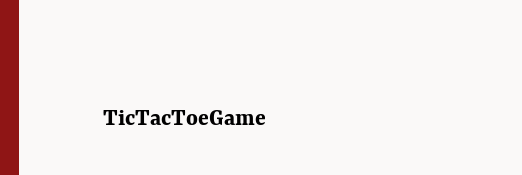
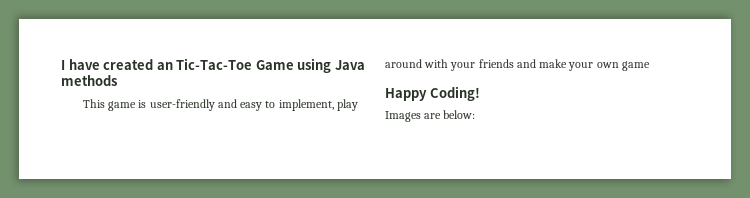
[103,110,266,125] TicTacToeGame -> [61,58,365,73] [61,75,117,86] [82,99,358,111] [385,59,650,71] [385,86,480,101] [385,110,476,122] I have created an Tic-Tac-Toe Game using Java methods // This game is user-friendly and easy to implement, play around with your friends and make your own game // Happy Coding! // Images are below:

